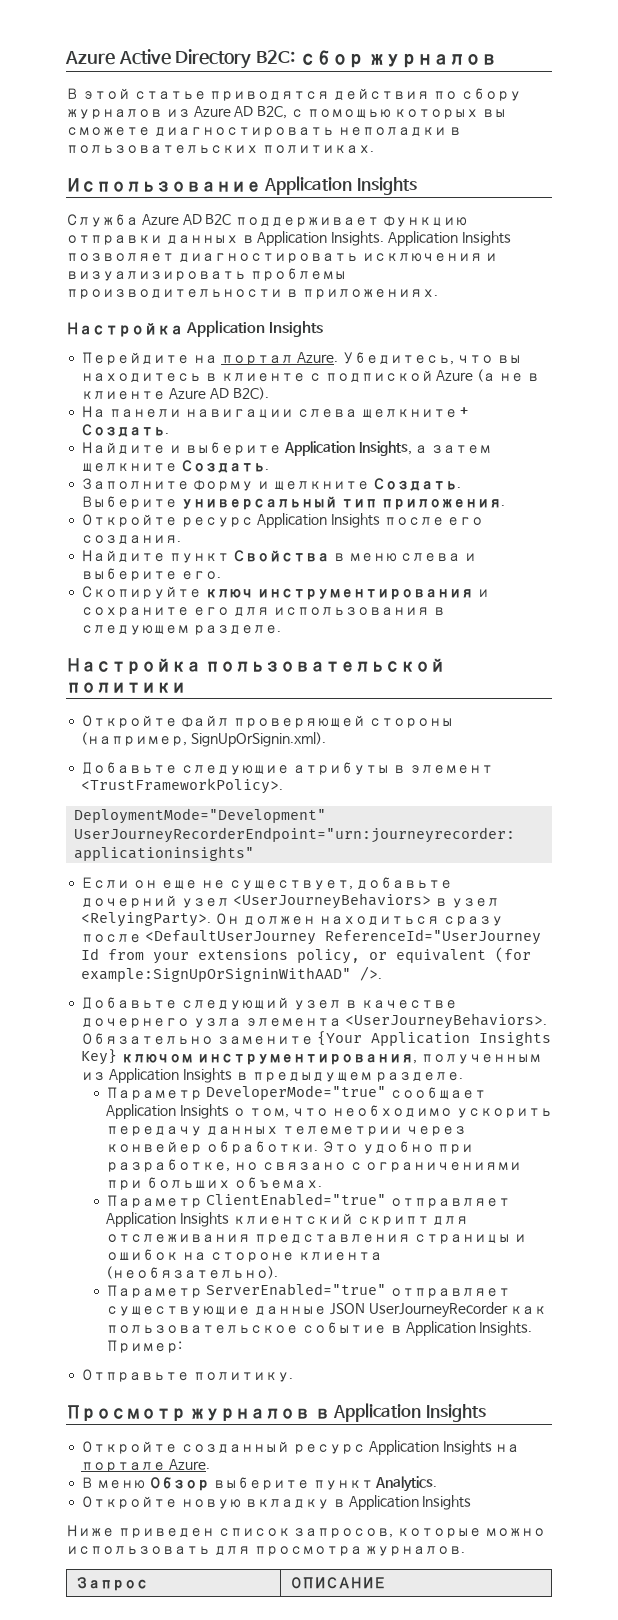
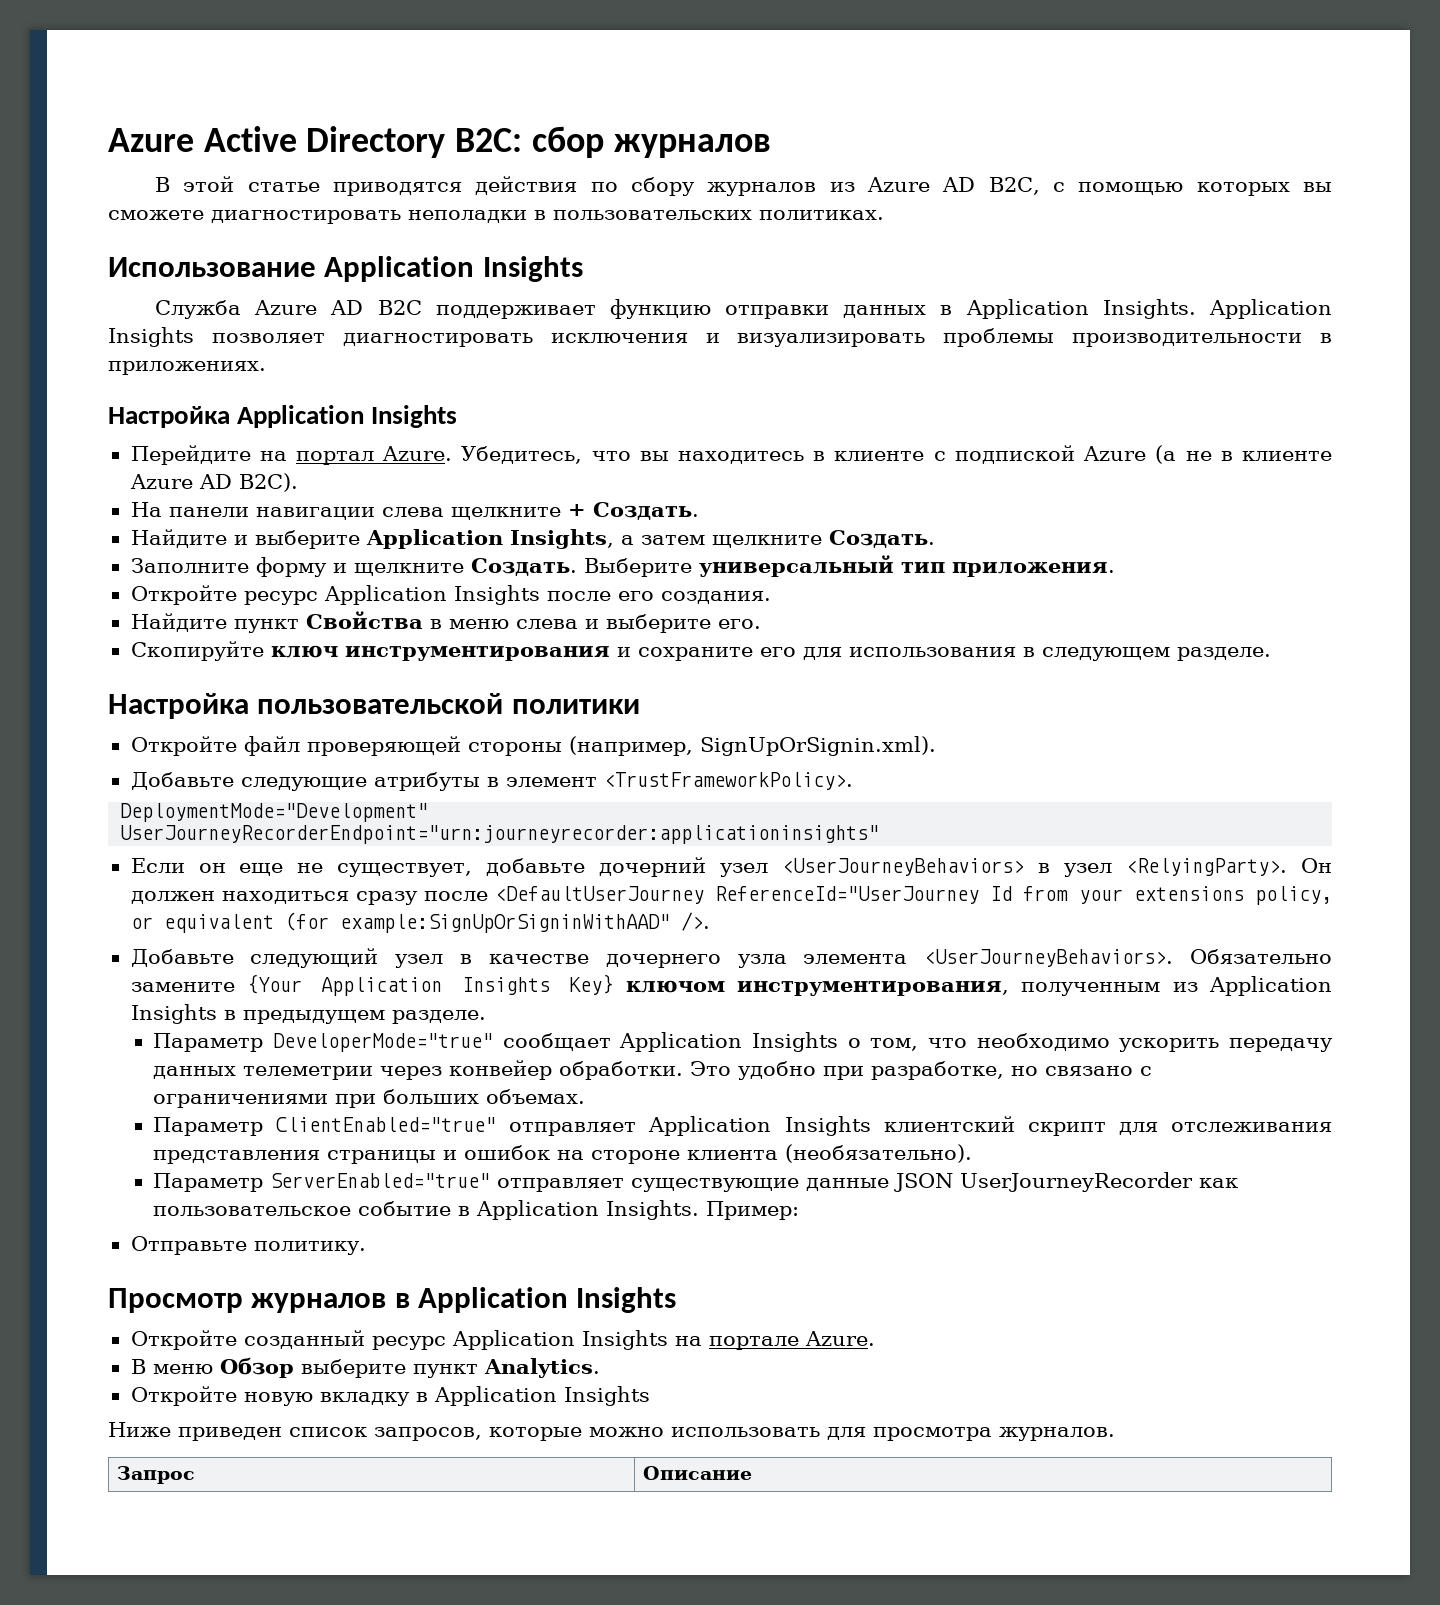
[289,1577,386,1589] ОПИСАНИЕ -> [642,1466,752,1480] Описание

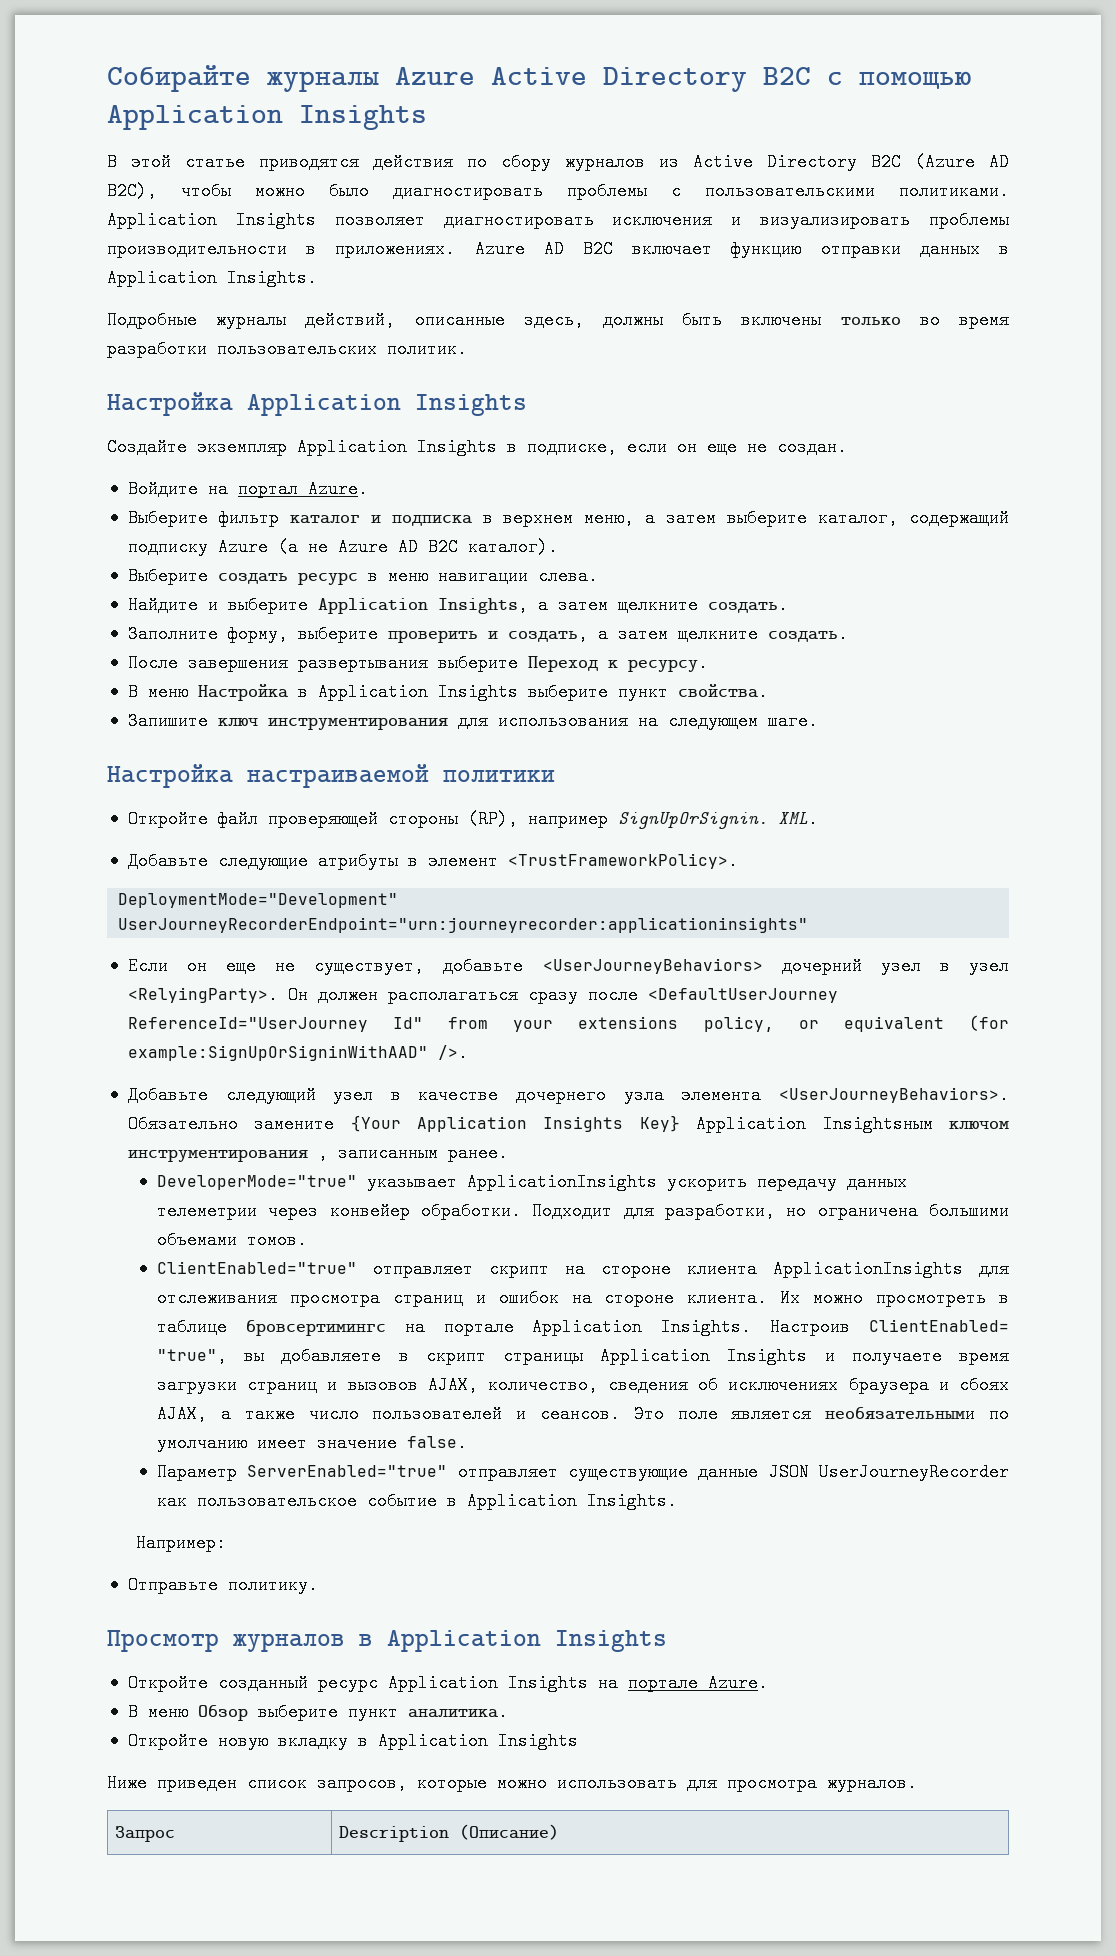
(108, 140) none -> [107,65,379,92] Собирайте журналы
[455,126,771,158] B2C: сбор журналов -> [763,67,971,89] [107,105,427,130] B2C с помощью Application Insights
[866,177,1332,196] [108,210,884,224] [108,256,583,282] [154,299,1196,319] Azure AD B2C, с помощью которых вы сможете диагностировать неполадки в пользовательских политиках. // Использование Application Insights // Служба Azure AD B2C поддерживает функцию отправки данных в Application Insights. -> [693,153,1009,171] [107,182,1009,200] Active Directory B2C (Azure AD B2C), чтобы можно было диагностировать проблемы с пользовательскими политиками.
[108,405,458,428] [130,445,1333,465] [129,473,298,492] [130,502,699,520] // Настройка Application Insights // Перейдите на портал Azure. Убедитесь, что вы находитесь в клиенте с подпиской Azure (а не в клиенте Azure AD B2C). // На панели навигации слева щелкните + Создать. -> [474,240,1010,258] [107,269,317,287] [107,311,1010,329] [107,340,467,358] [107,392,527,416] [107,438,847,456] [127,480,368,498] [127,509,1009,527] [127,538,558,556] [127,567,598,585] Azure AD B2C включает функцию отправки данных в Application Insights. // Подробные журналы действий, описанные здесь, должны быть включены только во время разработки пользовательских политик. // Настройка Application Insights // Создайте экземпляр Application Insights в подписке, если он еще не создан. // Войдите на портал Azure. // Выберите фильтр каталог и подписка в верхнем меню, а затем выберите каталог, содержащий подписку Azure (а не Azure AD B2C каталог). // Выберите создать ресурс в меню навигации слева.
[828,530,935,548] Создать. -> [707,596,788,614] создать.
[255,555,1115,577] [130,585,771,605] [130,611,761,633] [130,641,1271,661] [108,693,504,719] форму и щелкните Создать. Выберите универсальный тип приложения. // Откройте ресурс Application Insights после его создания. // Найдите пункт Свойства в меню слева и выберите его. // Скопируйте ключ инструментирования и сохраните его для использования в следующем разделе. // Настройка пользовательской -> [227,625,848,643] [127,654,708,672] [127,683,768,701] [127,712,818,730] [107,764,429,788] форму, выберите проверить и создать, а затем щелкните создать. // После завершения развертывания выберите Переход к ресурсу. // В меню Настройка в Application Insights выберите пункт свойства. // Запишите ключ инструментирования для использования на следующем шаге. // Настройка настраиваемой
[568,736,936,756] (например, SignUpOrSignin.xml). -> [467,810,818,829] (RP), например SignUpOrSignin. XML.
(586, 867) none -> [542,958,763,974] <UserJourneyBehaviors>
[782,858,1025,876] <UserJourneyBehaviors> -> (921, 967) none
[221,891,349,904] находиться -> [387,988,518,1004] располагаться
[990,886,1013,901] Id -> [393,1017,424,1029] Id"
[625,976,1332,996] [130,1004,486,1024] [153,1032,1110,1052] ключом инструментирования, полученным из Application Insights в предыдущем разделе. // Параметр DeveloperMode="true" сообщает Application Insights о том, что необходимо -> [696,1115,1010,1133] [127,1144,508,1162] [157,1173,658,1191] Application Insightsным ключом инструментирования , записанным ранее. // DeveloperMode="true" указывает ApplicationInsights
[690,1061,1153,1080] [153,1089,586,1108] [153,1116,1332,1136] [153,1144,973,1164] Это удобно при разработке, но связано с ограничениями при больших объемах. // Параметр ClientEnabled="true" отправляет Application Insights клиентский скрипт для отслеживания представления страницы и ошибок на стороне клиента (необязательно). -> [532,1202,1009,1220] [157,1231,308,1249] [157,1260,1010,1278] [157,1289,1009,1307] [157,1318,1010,1336] [157,1347,1009,1365] [157,1376,1009,1394] [157,1405,1009,1423] [157,1434,468,1452] Подходит для разработки, но ограничена большими объемами томов. // ClientEnabled="true" отправляет скрипт на стороне клиента ApplicationInsights для отслеживания просмотра страниц и ошибок на стороне клиента. Их можно просмотреть в таблице бровсертимингс на портале Application Insights. Настроив ClientEnabled= "true", вы добавляете в скрипт страницы Application Insights и получаете время загрузки страниц и вызовов AJAX, количество, сведения об исключениях браузера и сбоях AJAX, а также число пользователей и сеансов. Это поле является необязательными по умолчанию имеет значение false.
[706,1201,800,1220] Пример: -> [136,1534,227,1552] // Например:
[483,1358,600,1378] Analytics. -> [407,1703,508,1721] аналитика.
[642,1466,752,1480] Описание -> [339,1824,560,1842] Description (Описание)

